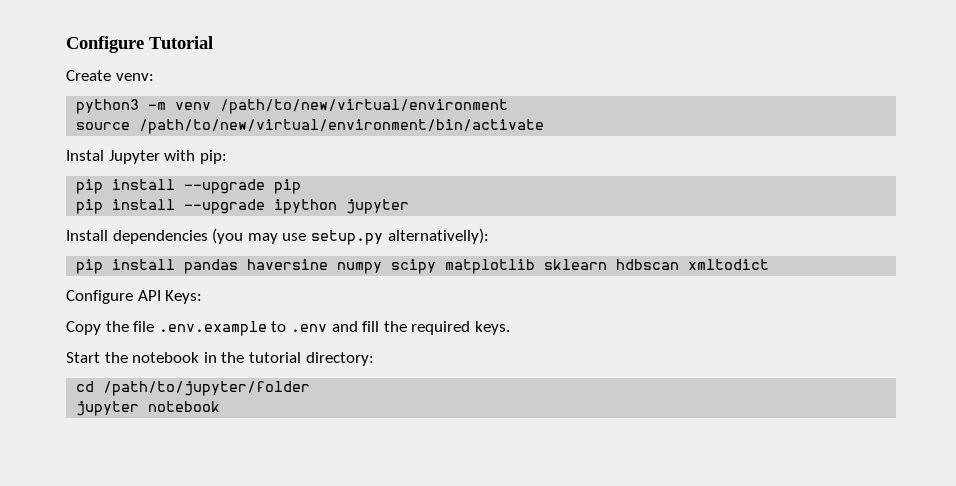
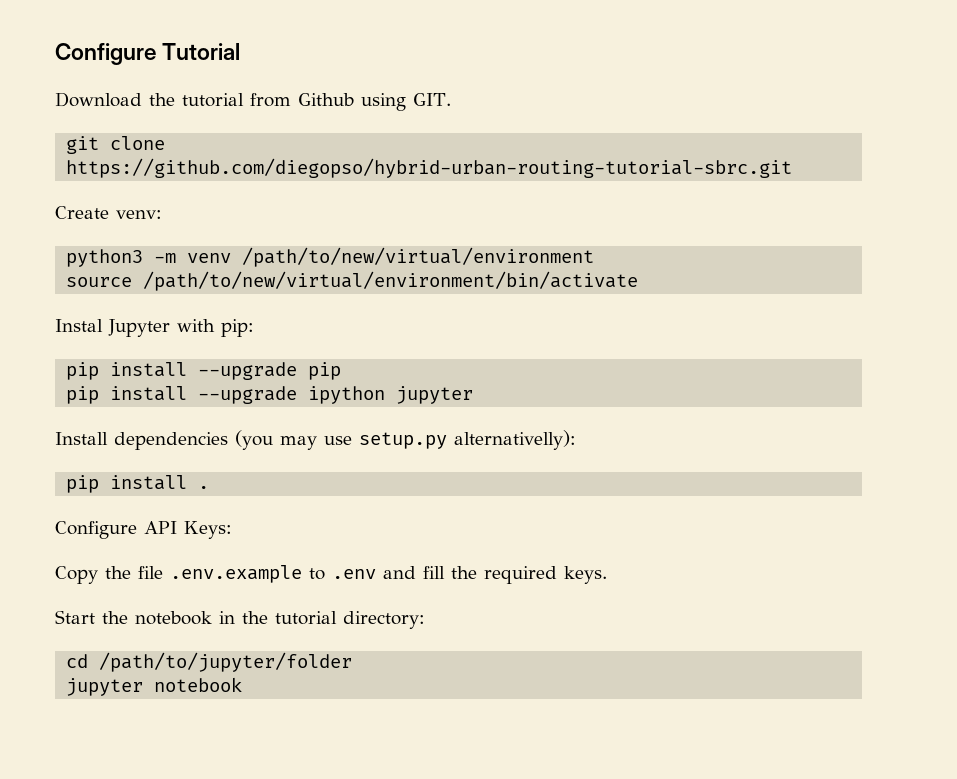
(213, 42) none -> [55,92,451,111] [66,136,166,154] [66,158,793,178] // Download the tutorial from Github using GIT. // git clone https://github.com/diegopso/hybrid-urban-routing-tutorial-sbrc.git
[184,259,770,274] pandas haversine numpy scipy matplotlib sklearn hdbscan xmltodict -> [198,486,210,489] .

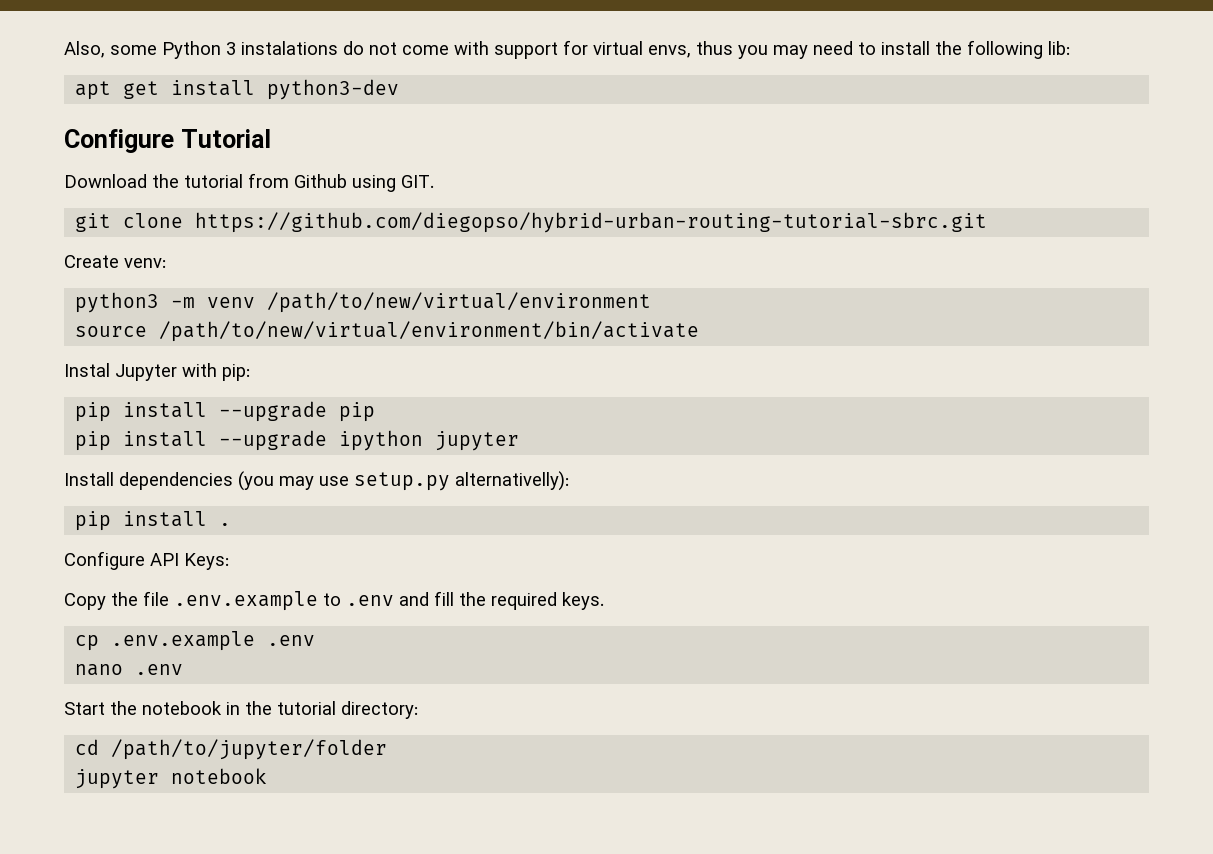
(55, 54) none -> [64,40,1070,59] [75,79,400,100] Also, some Python 3 instalations do not come with support for virtual envs, thus you may need to install the following lib: // apt get install python3-dev //
(607, 575) none -> [75,631,316,651] [75,664,184,676] // cp .env.example .env // nano .env

